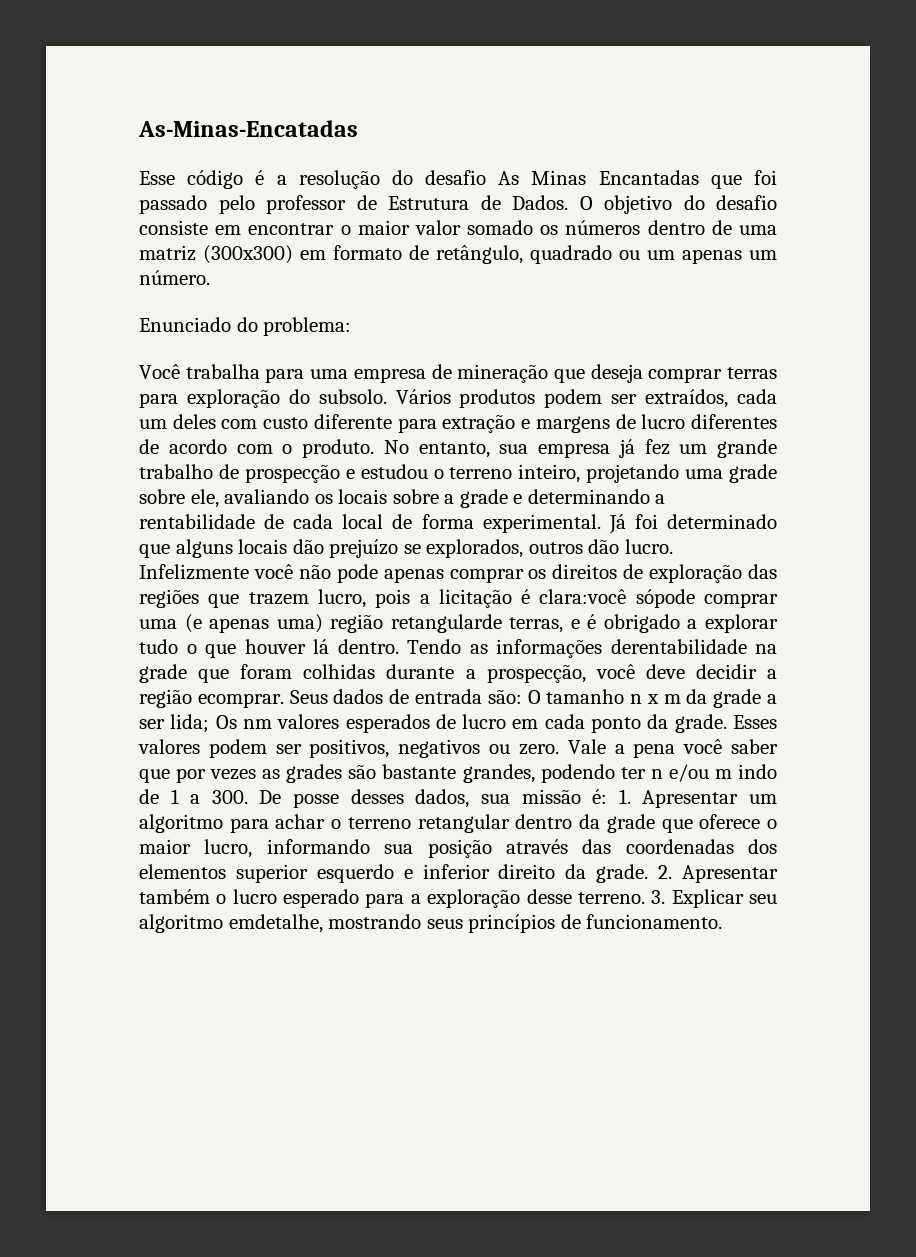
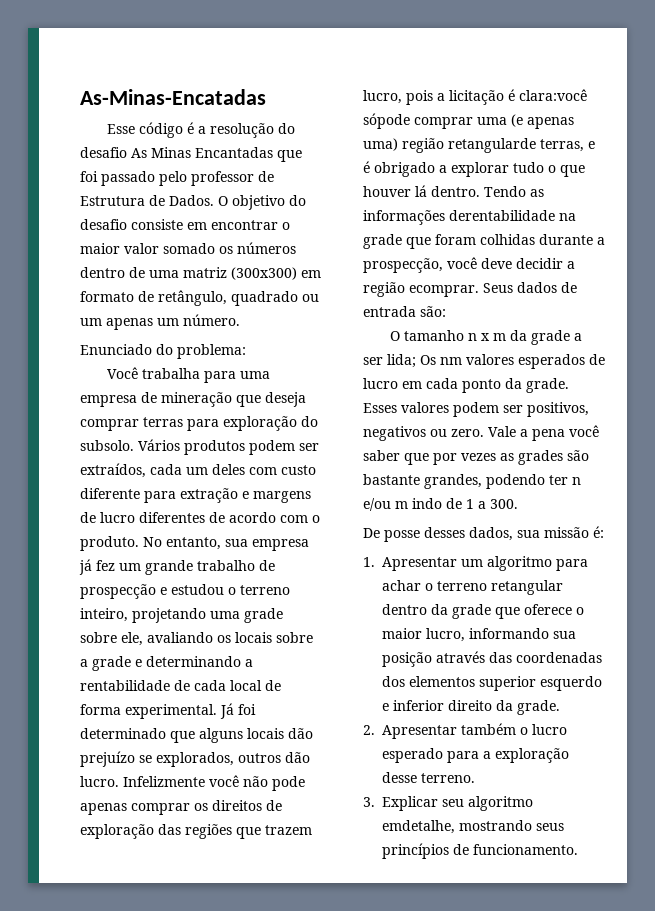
(522, 696) none -> (446, 311) //
(248, 797) none -> (518, 504) //
(608, 796) none -> (604, 532) //
(649, 873) none -> (560, 707) //
(645, 898) none -> (475, 778) //

